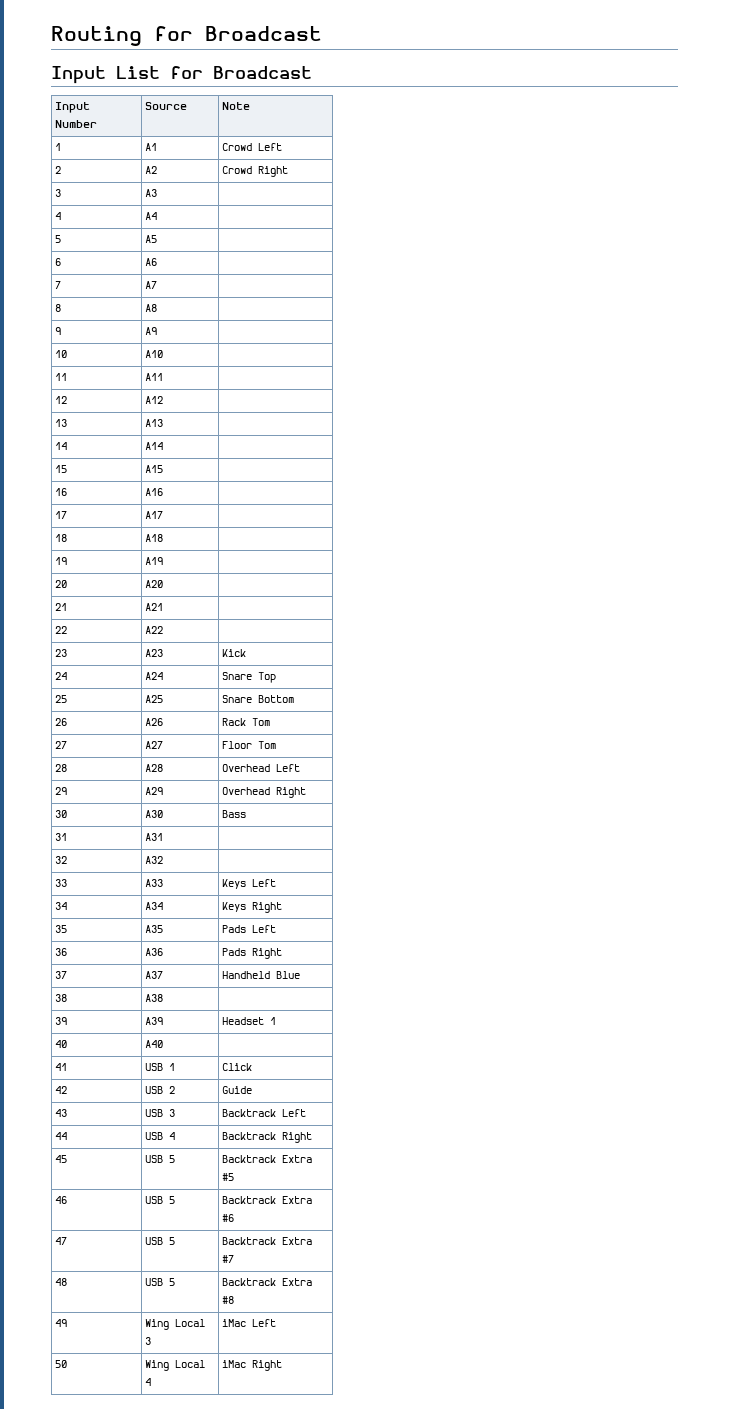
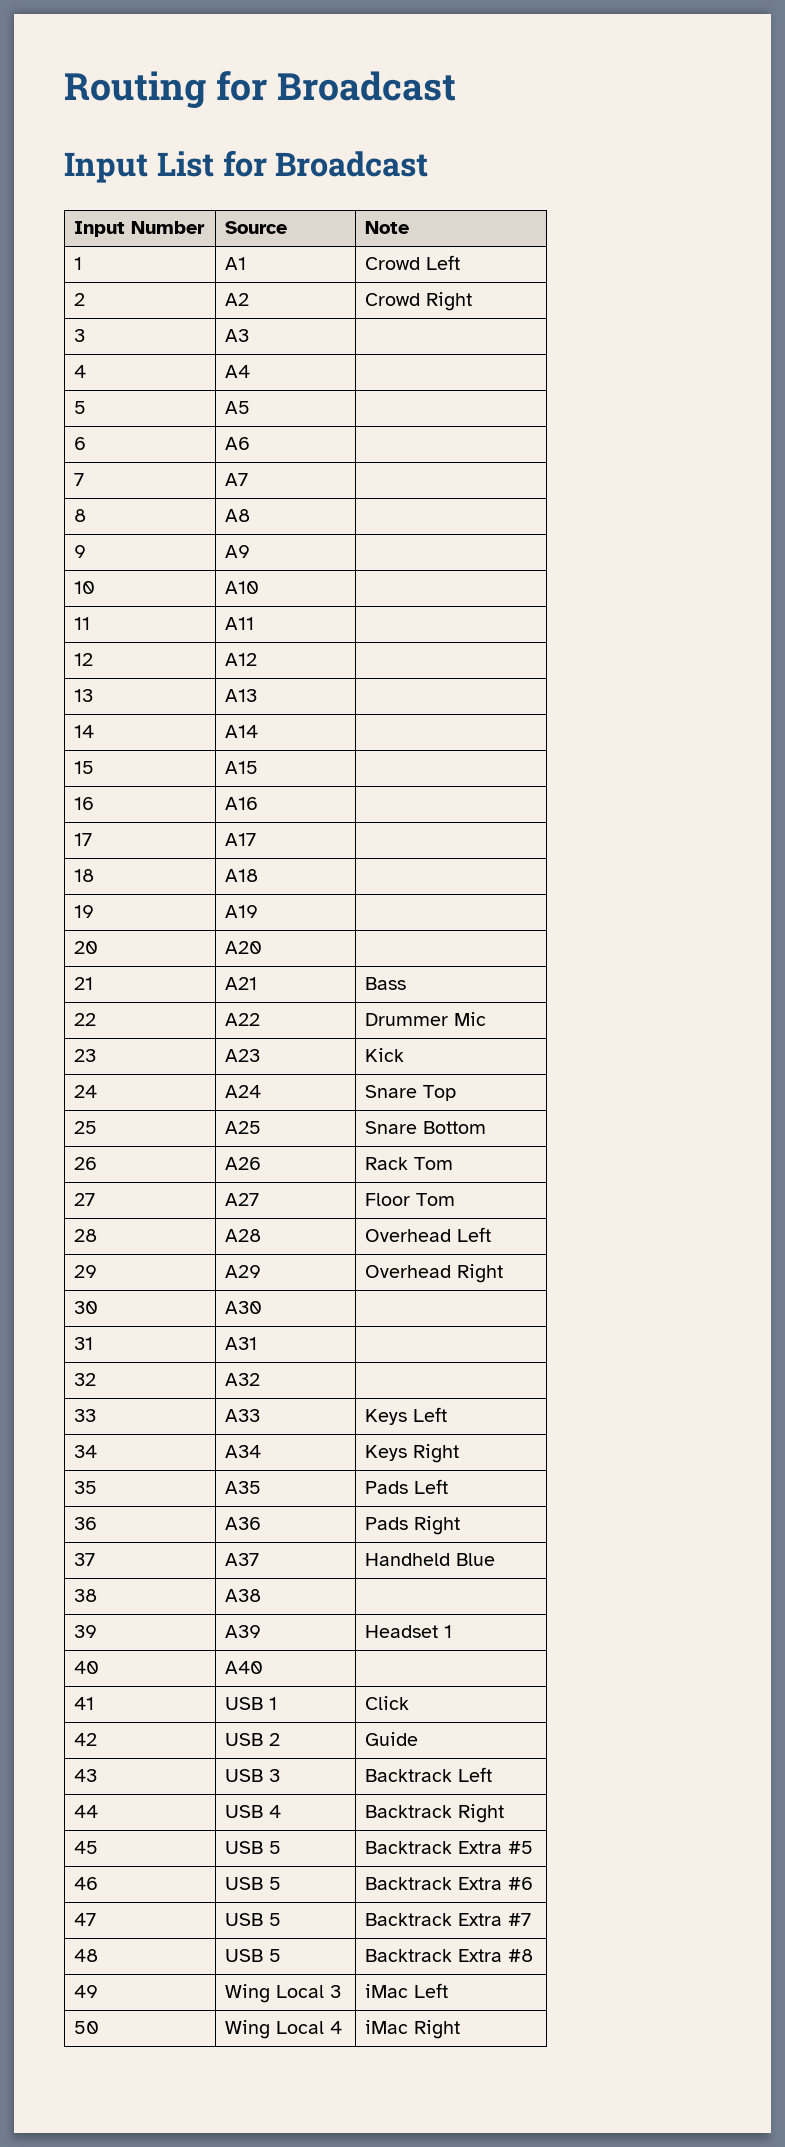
(164, 607) none -> [364,977,406,990] Bass
(164, 630) none -> [364,1012,486,1026] Drummer Mic
[222,810,247,818] Bass -> (262, 1307) none

